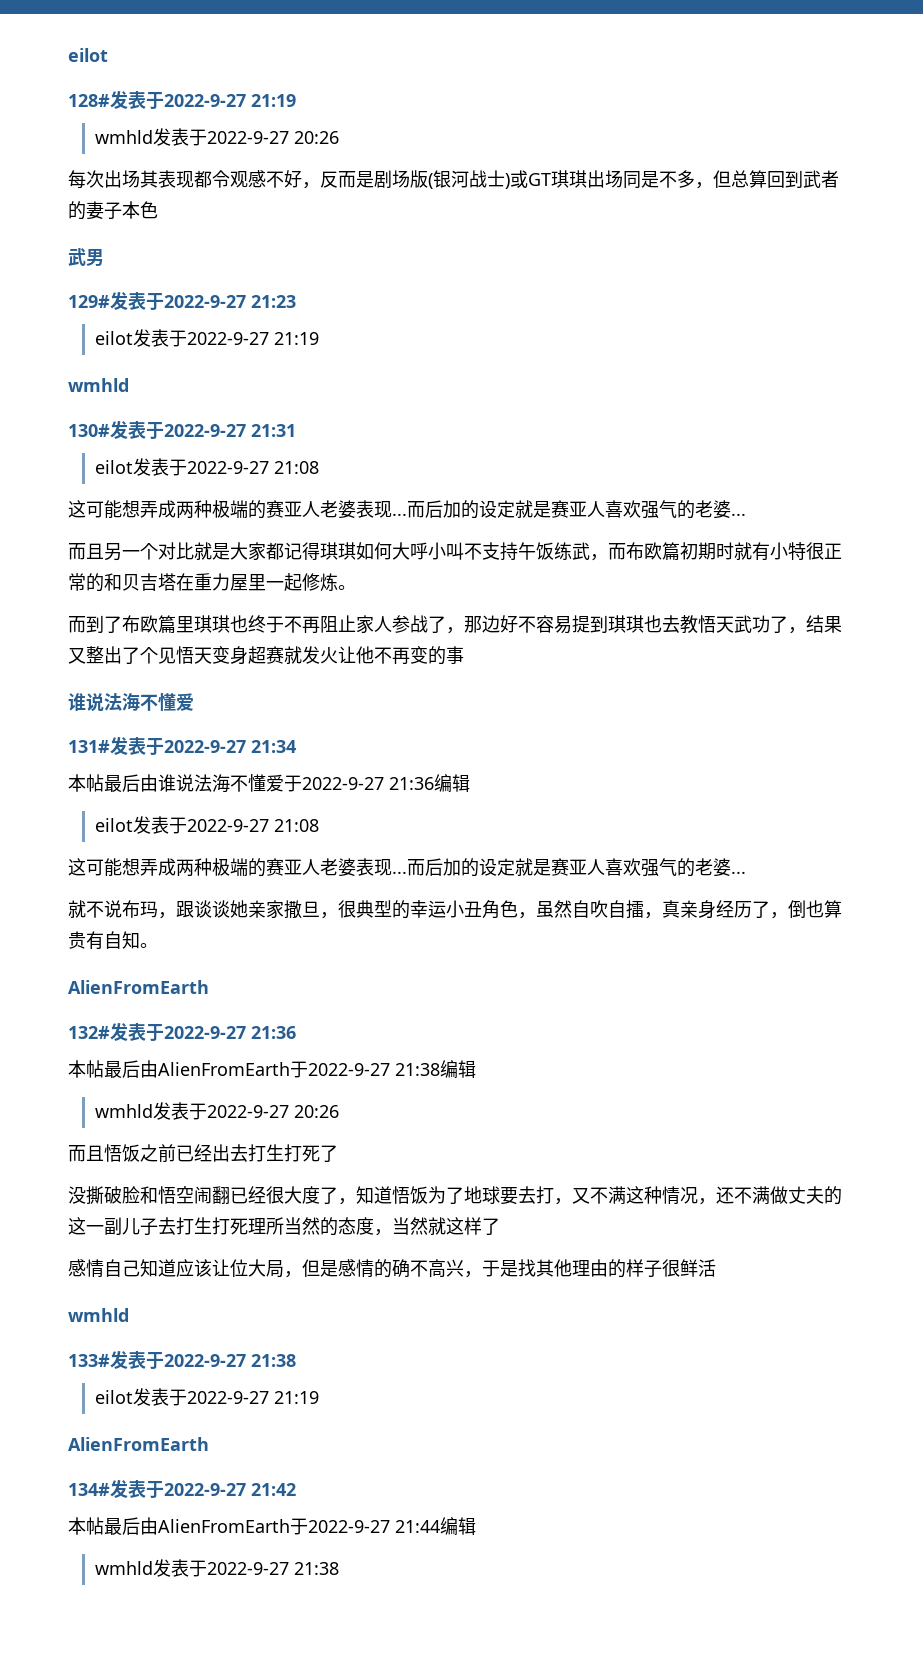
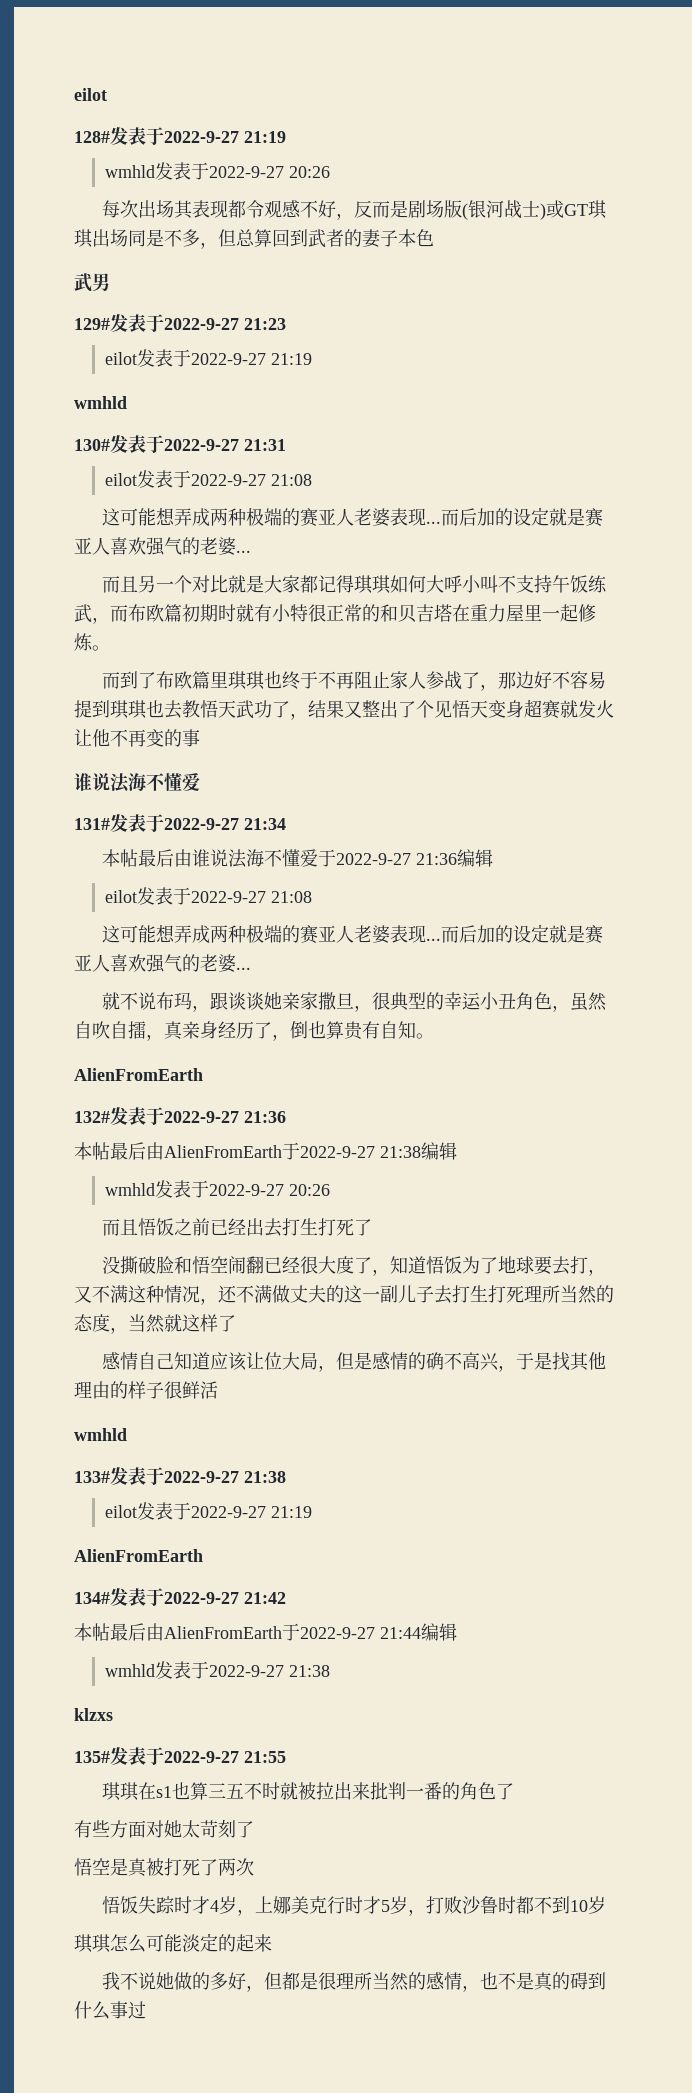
(339, 1568) none -> [74,1708,113,1721] [74,1747,286,1765] [102,1782,515,1801] [74,1819,254,1838] [74,1858,254,1877] [102,1896,607,1916] [74,1933,272,1953] [102,1972,607,1992] [74,2001,146,2020] // klzxs // 135#发表于2022-9-27 21:55 // 琪琪在s1也算三五不时就被拉出来批判一番的角色了 // 有些方面对她太苛刻了 // 悟空是真被打死了两次 // 悟饭失踪时才4岁，上娜美克行时才5岁，打败沙鲁时都不到10岁 // 琪琪怎么可能淡定的起来 // 我不说她做的多好，但都是很理所当然的感情，也不是真的碍到什么事过

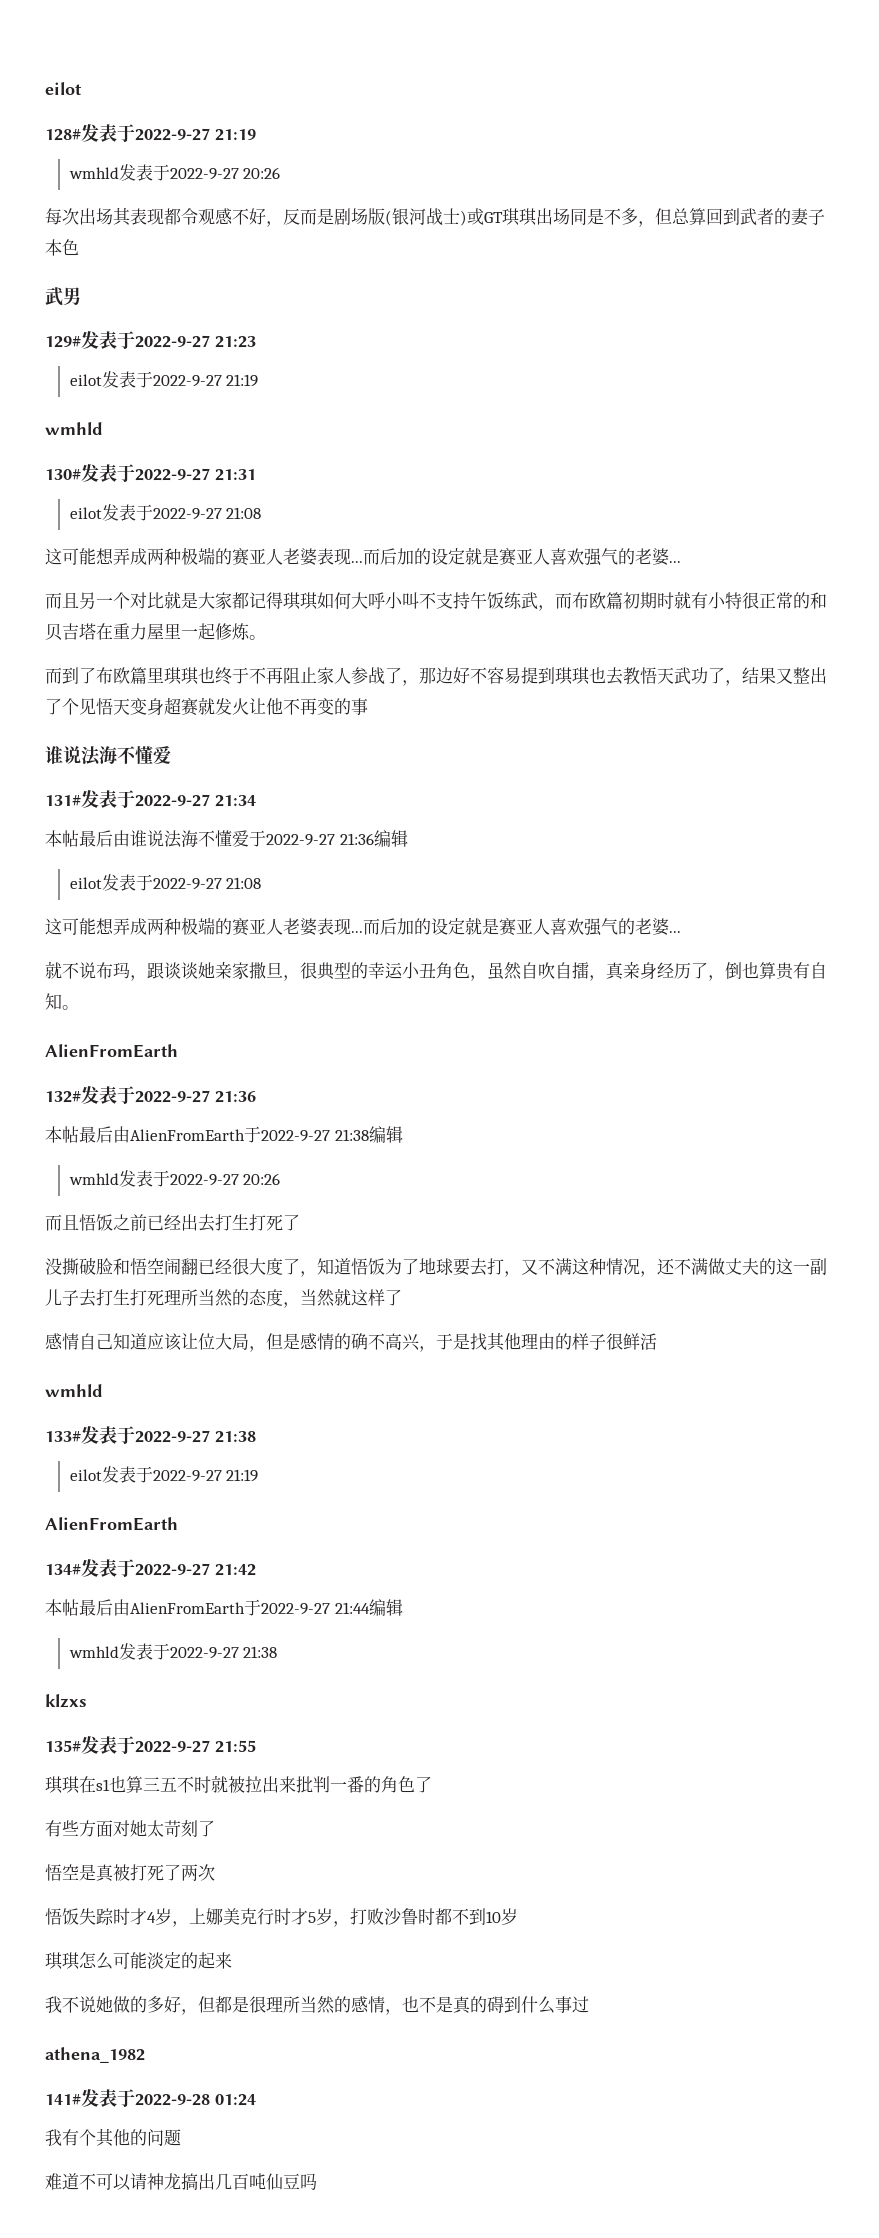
(146, 2010) none -> [45,2047,145,2063] [45,2089,256,2107] [45,2128,181,2147] [45,2173,317,2191] // athena_1982 // 141#发表于2022-9-28 01:24 // 我有个其他的问题 // 难道不可以请神龙搞出几百吨仙豆吗

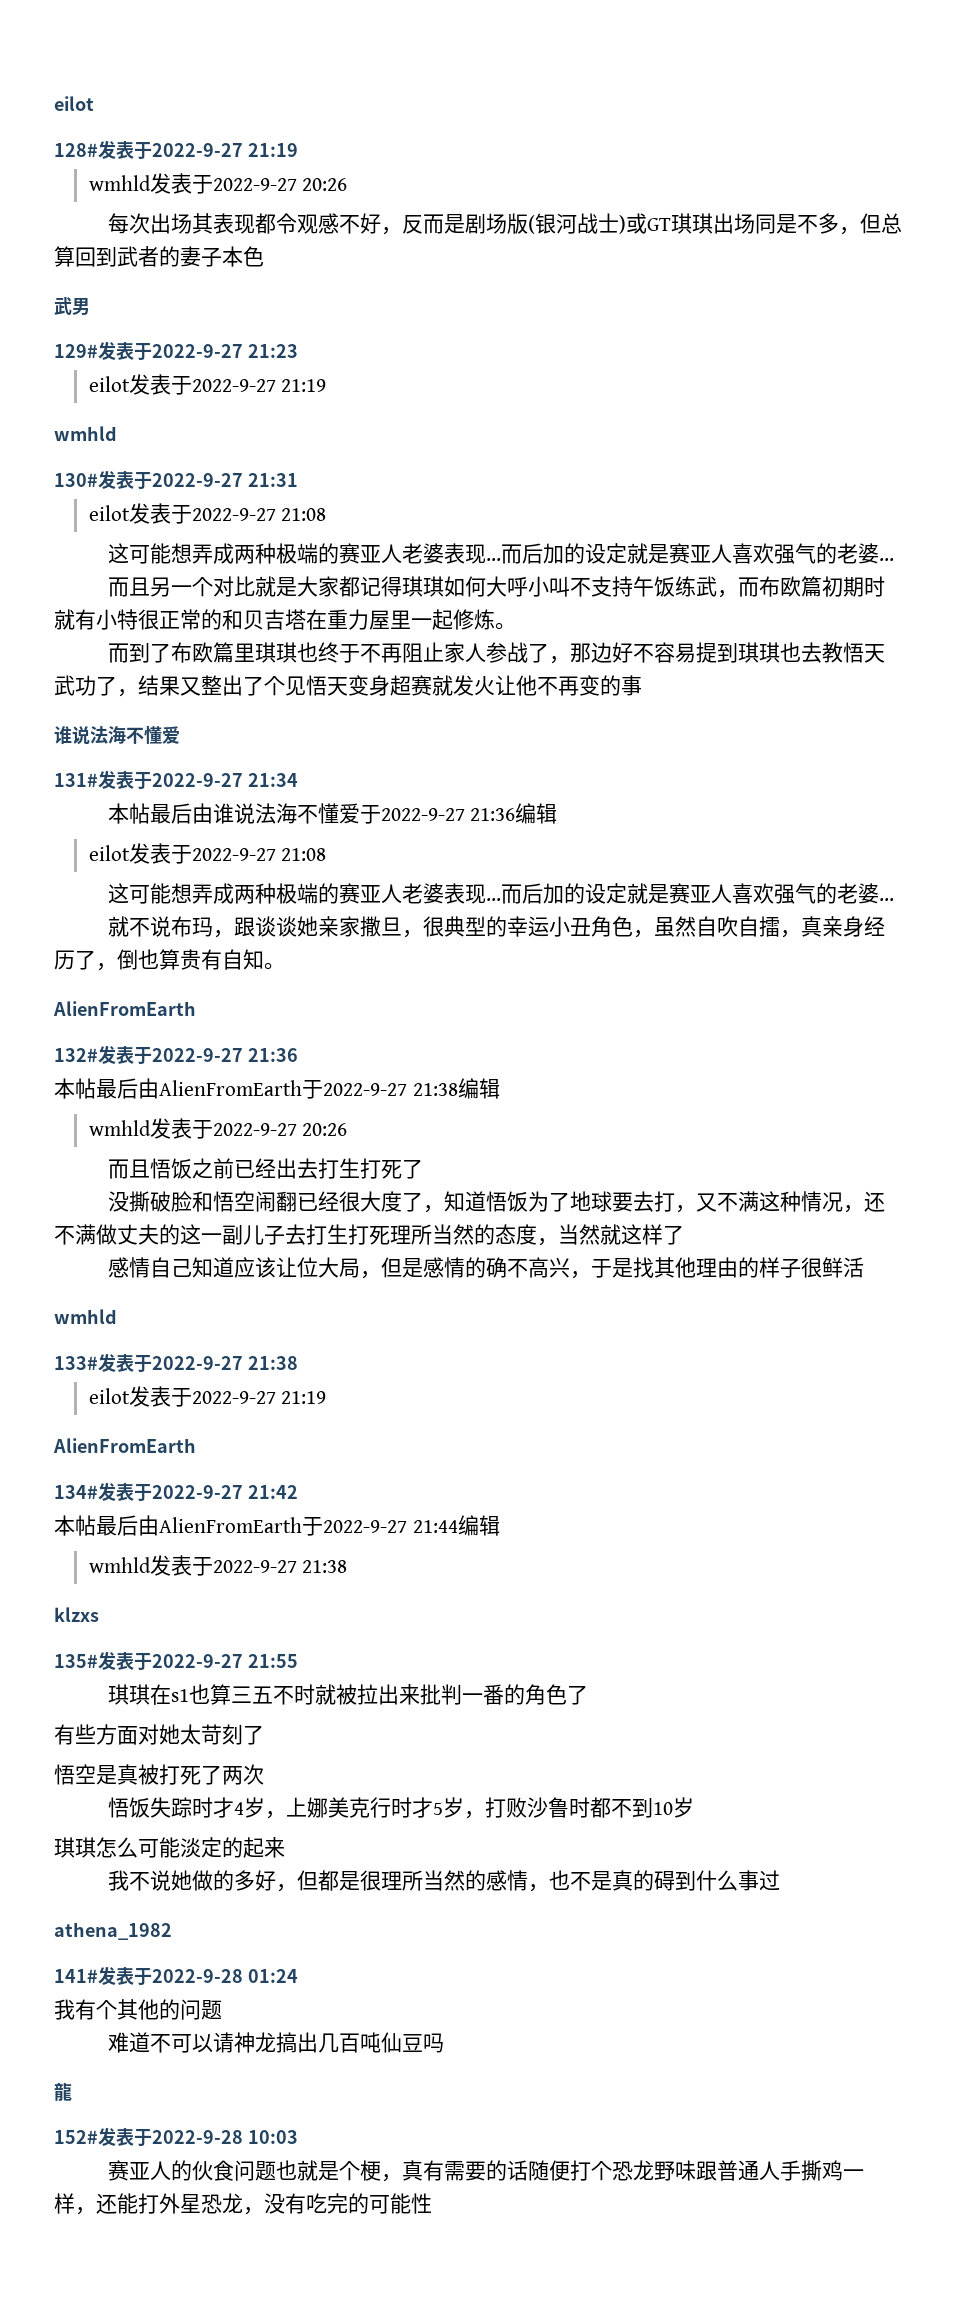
(317, 2181) none -> [54,2083,72,2101] [54,2127,298,2146] [107,2160,864,2182] [54,2193,432,2215] // 龍 // 152#发表于2022-9-28 10:03 // 赛亚人的伙食问题也就是个梗，真有需要的话随便打个恐龙野味跟普通人手撕鸡一样，还能打外星恐龙，没有吃完的可能性

